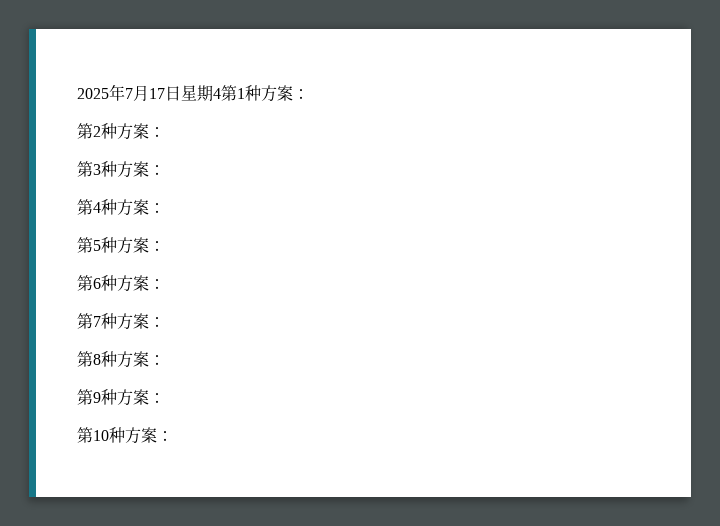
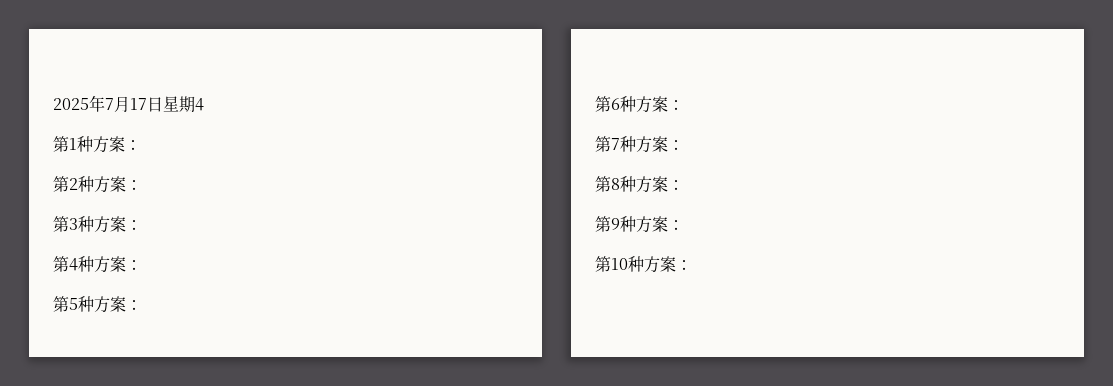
(221, 93) none -> (204, 104) //

